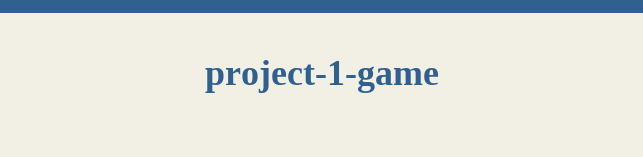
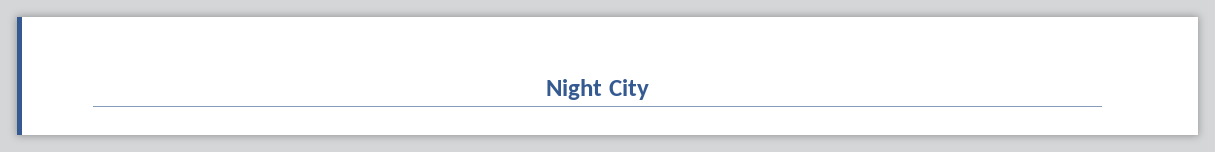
[204,60,439,93] project-1-game -> [546,79,649,100] Night City

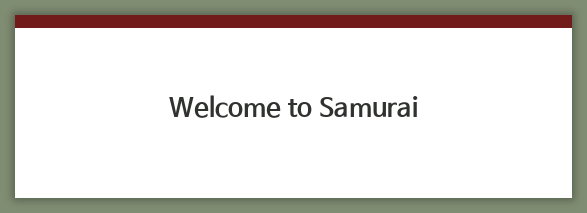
[546,79,649,100] Night City -> [169,95,418,118] Welcome to Samurai

